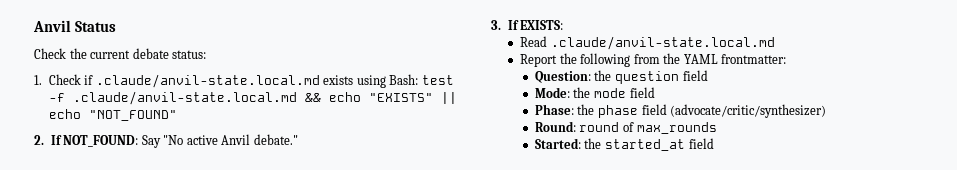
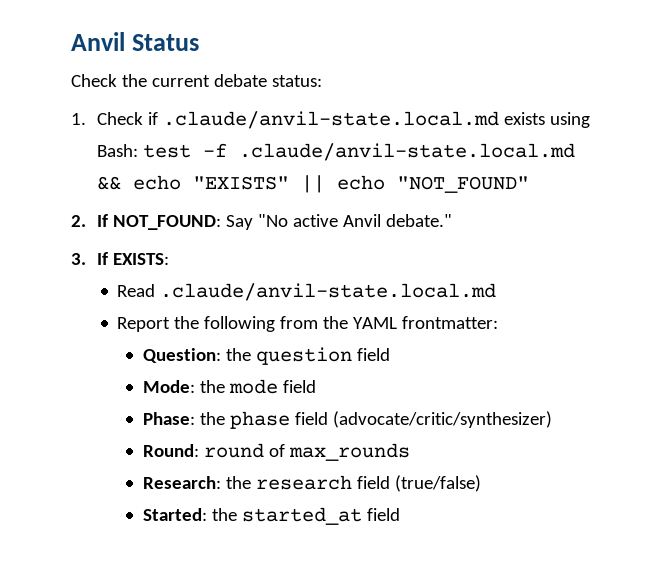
(717, 128) none -> [142,475,481,492] // Research: the research field (true/false)

